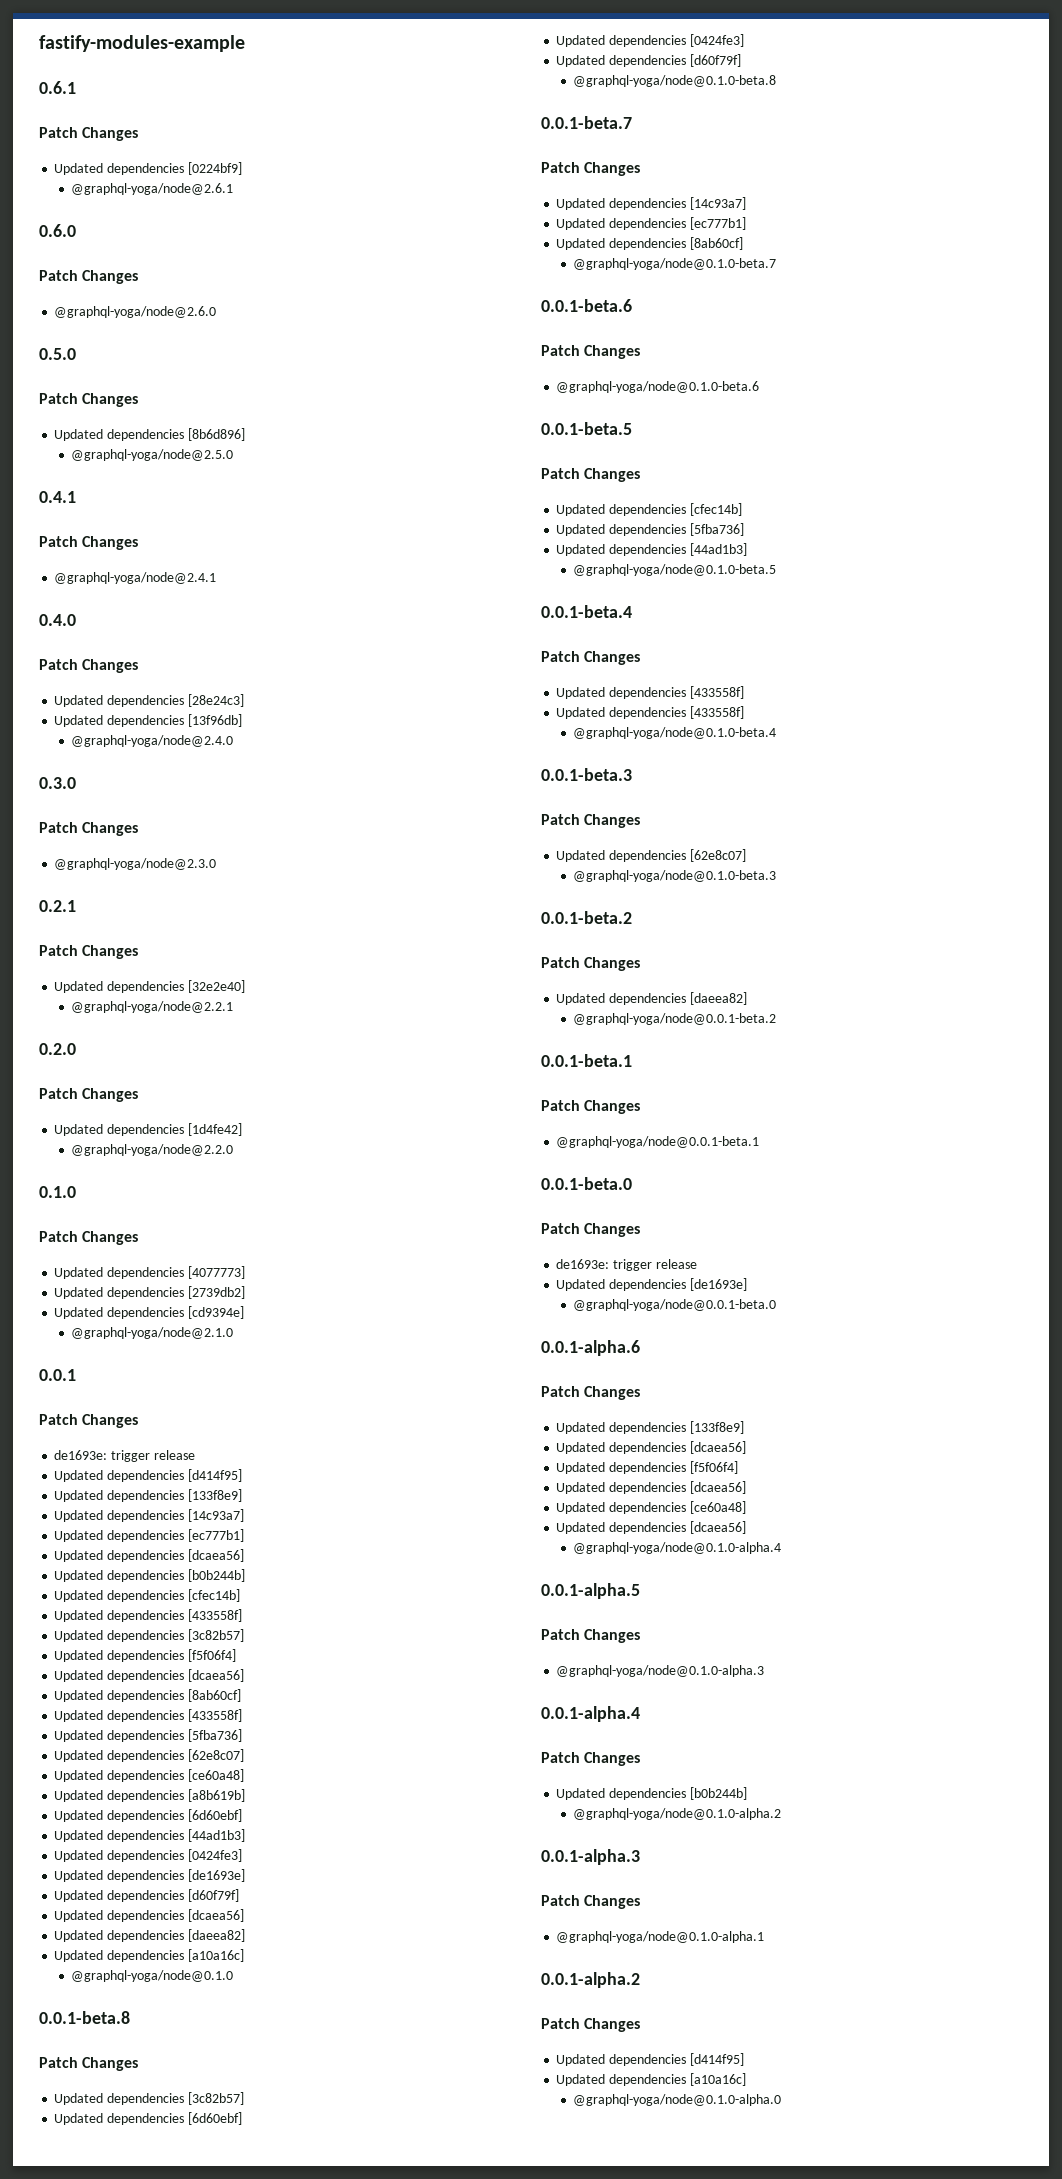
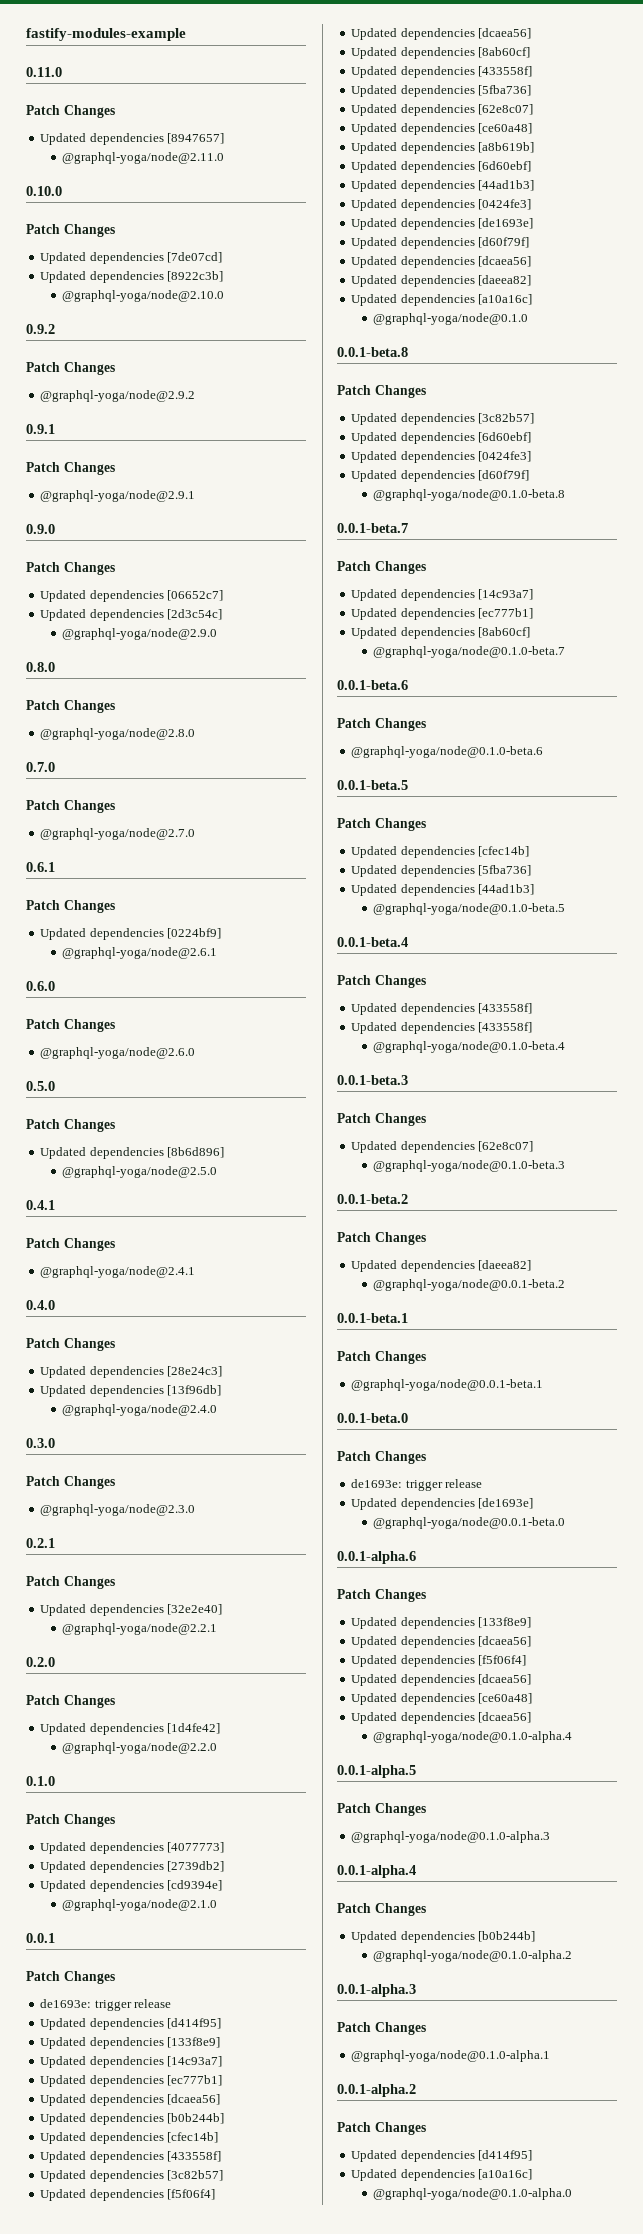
(245, 43) none -> [26,67,62,77] [26,105,115,118] [40,133,225,145] [62,152,225,164] [26,186,62,196] [26,224,115,237] [40,252,223,264] [40,271,224,283] [62,290,225,302] [26,324,55,334] [26,362,115,375] [40,390,196,402] [26,424,55,434] [26,462,115,475] [40,490,196,502] [26,524,55,534] [26,562,115,575] [40,590,224,602] [40,609,223,621] [62,628,218,640] [26,662,55,672] [26,700,115,713] [40,728,196,740] [26,762,55,772] [26,800,115,813] [40,828,196,840] // 0.11.0 // Patch Changes // Updated dependencies [8947657] // @graphql-yoga/node@2.11.0 // 0.10.0 // Patch Changes // Updated dependencies [7de07cd] // Updated dependencies [8922c3b] // @graphql-yoga/node@2.10.0 // 0.9.2 // Patch Changes // @graphql-yoga/node@2.9.2 // 0.9.1 // Patch Changes // @graphql-yoga/node@2.9.1 // 0.9.0 // Patch Changes // Updated dependencies [06652c7] // Updated dependencies [2d3c54c] // @graphql-yoga/node@2.9.0 // 0.8.0 // Patch Changes // @graphql-yoga/node@2.8.0 // 0.7.0 // Patch Changes // @graphql-yoga/node@2.7.0

